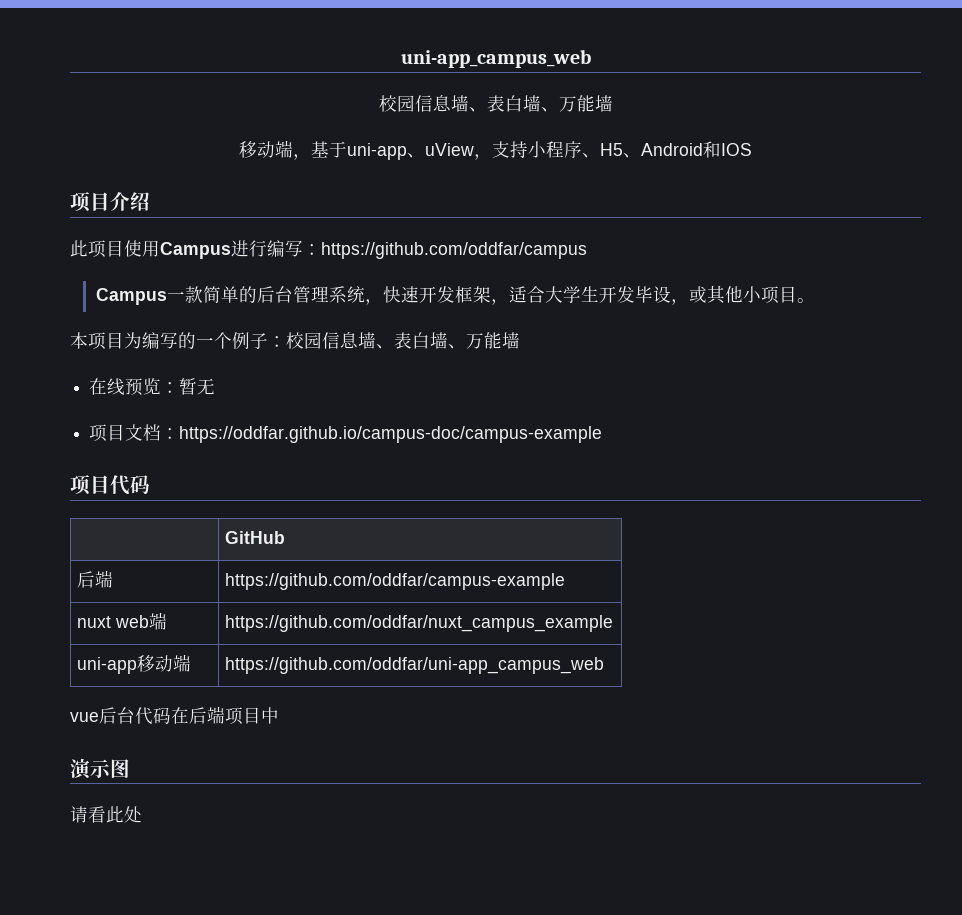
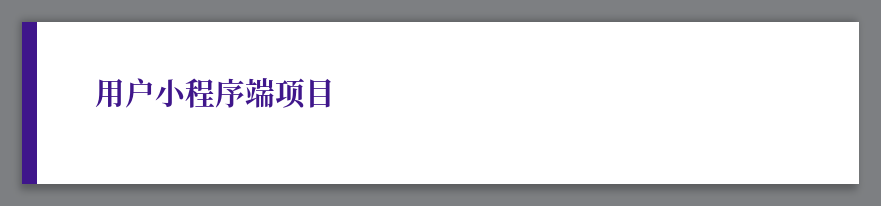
[400,49,591,68] [378,95,613,112] [239,140,752,160] [70,192,150,212] [70,240,587,259] [95,285,815,305] [70,332,520,350] [89,378,216,396] [89,424,603,443] [70,475,150,495] [225,531,286,544] [77,570,114,588] [225,573,566,590] [77,612,168,630] [225,615,614,632] [77,654,192,674] [225,657,605,674] [70,706,279,725] [70,758,130,780] [70,806,142,823] uni-app_campus_web // 校园信息墙、表白墙、万能墙 // 移动端，基于uni-app、uView，支持小程序、H5、Android和IOS // 项目介绍 // 此项目使用Campus进行编写：https://github.com/oddfar/campus // Campus一款简单的后台管理系统，快速开发框架，适合大学生开发毕设，或其他小项目。 // 本项目为编写的一个例子：校园信息墙、表白墙、万能墙 // 在线预览：暂无 // 项目文档：https://oddfar.github.io/campus-doc/campus-example // 项目代码 // | GitHub // 后端 | https://github.com/oddfar/campus-example // nuxt web端 | https://github.com/oddfar/nuxt_campus_example // uni-app移动端 | https://github.com/oddfar/uni-app_campus_web // vue后台代码在后端项目中 // 演示图 // 请看此处 -> [95,78,335,110] 用户小程序端项目

